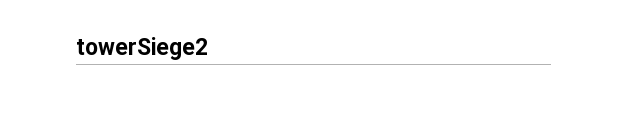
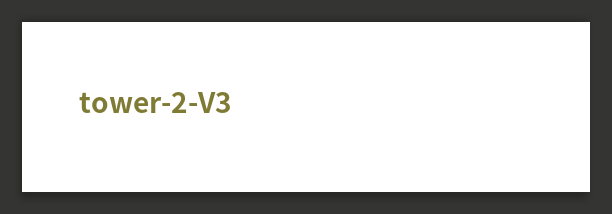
[76,37,208,60] towerSiege2 -> [79,92,232,113] tower-2-V3

